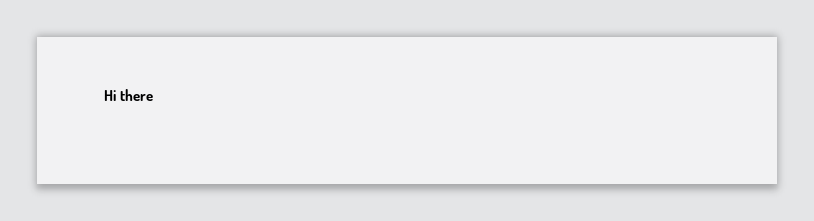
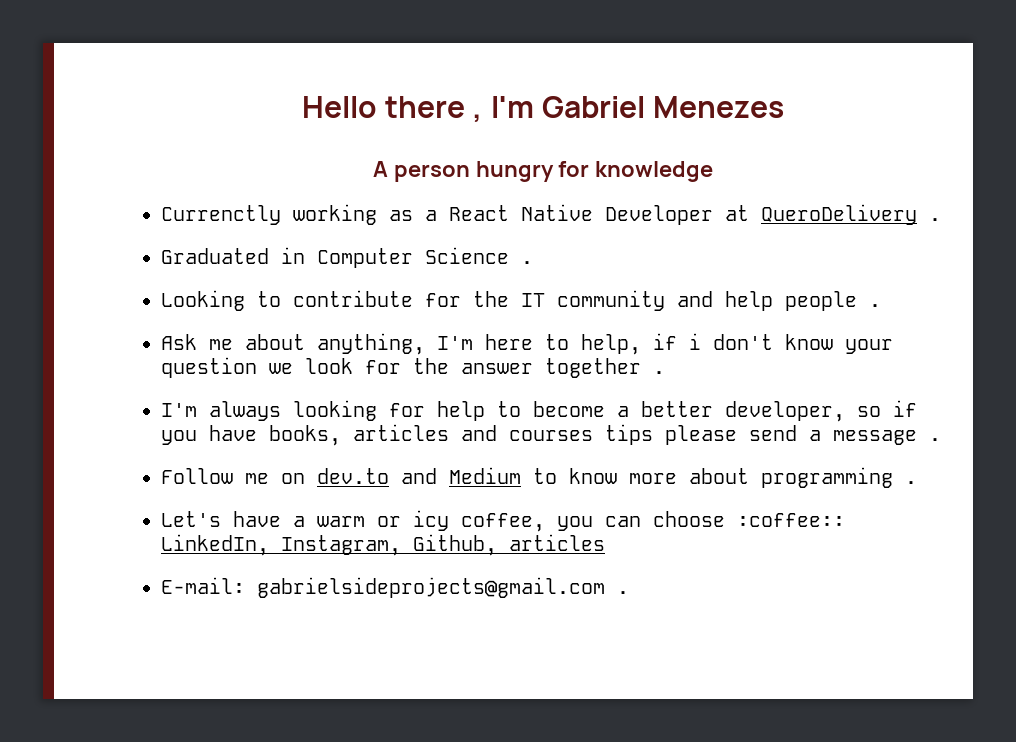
[104,89,154,101] Hi there -> [302,96,784,123] [372,161,714,182] [161,204,941,225] [161,247,533,268] [161,290,881,311] [161,333,893,355] [161,357,665,378] [161,400,917,422] [161,424,941,446] [161,467,917,488] [161,510,845,532] [161,534,605,556] [161,577,629,598] Hello there , I'm Gabriel Menezes // A person hungry for knowledge // Currenctly working as a React Native Developer at QueroDelivery . // Graduated in Computer Science . // Looking to contribute for the IT community and help people . // Ask me about anything, I'm here to help, if i don't know your question we look for the answer together . // I'm always looking for help to become a better developer, so if you have books, articles and courses tips please send a message . // Follow me on dev.to and Medium to know more about programming . // Let's have a warm or icy coffee, you can choose :coffee:: LinkedIn, Instagram, Github, articles // E-mail: gabrielsideprojects@gmail.com .

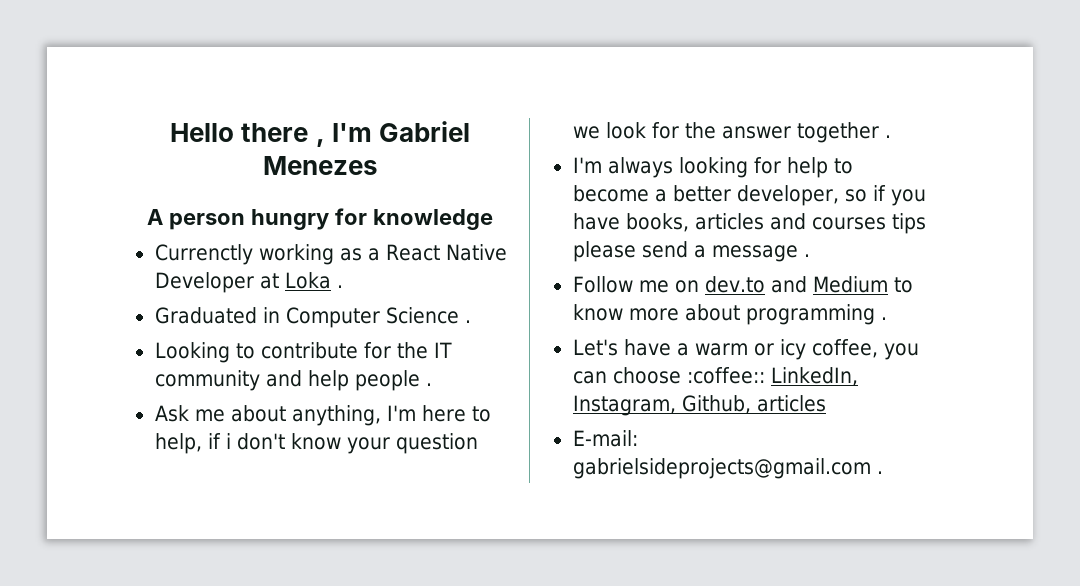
[761,204,917,225] QueroDelivery -> [284,272,331,289] Loka

